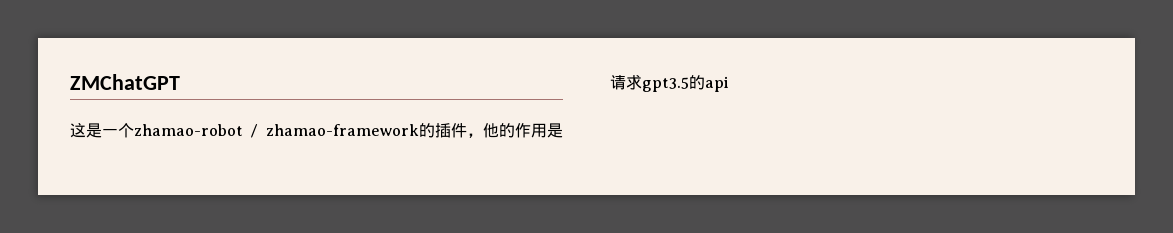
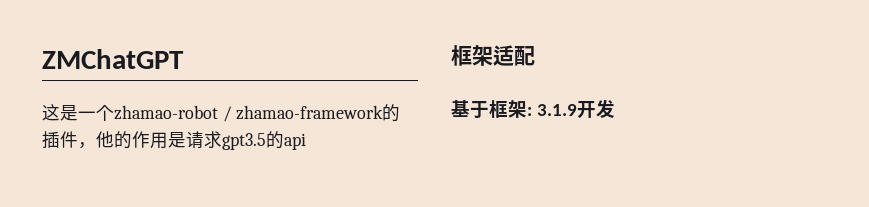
(729, 84) none -> [451,45,535,66] [451,99,615,119] // 框架适配 // 基于框架: 3.1.9开发

